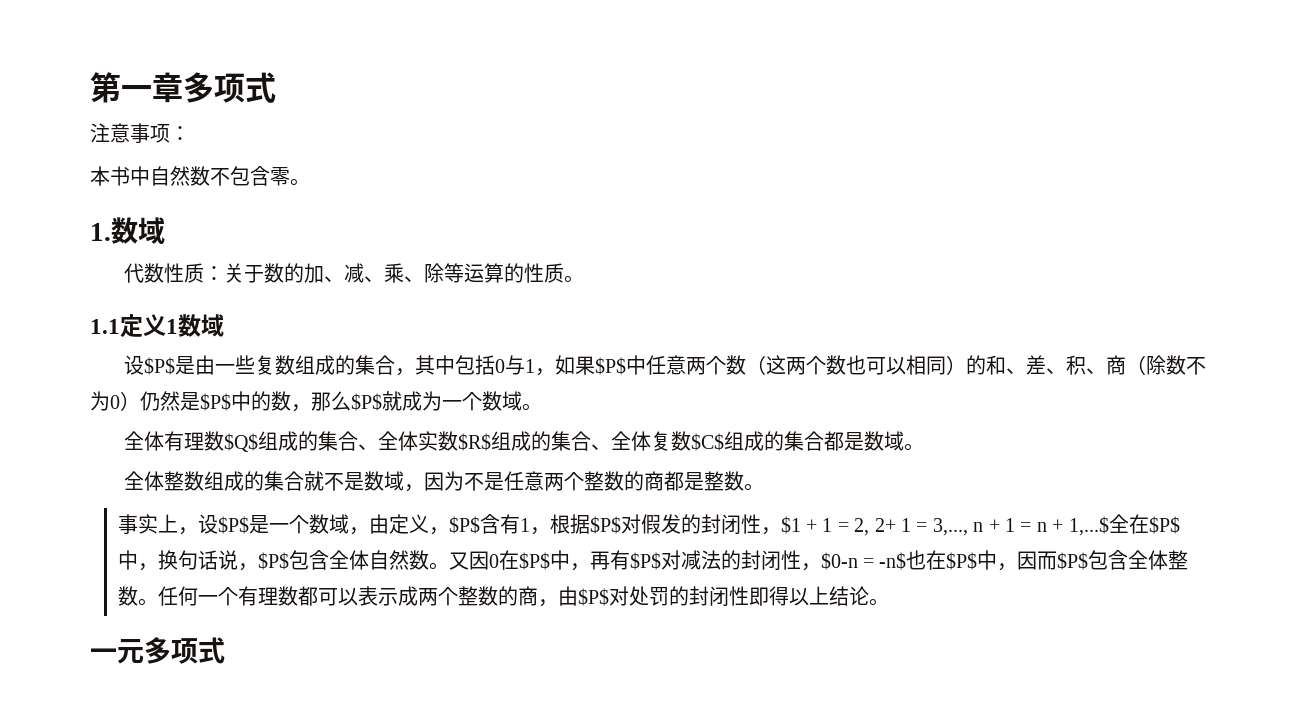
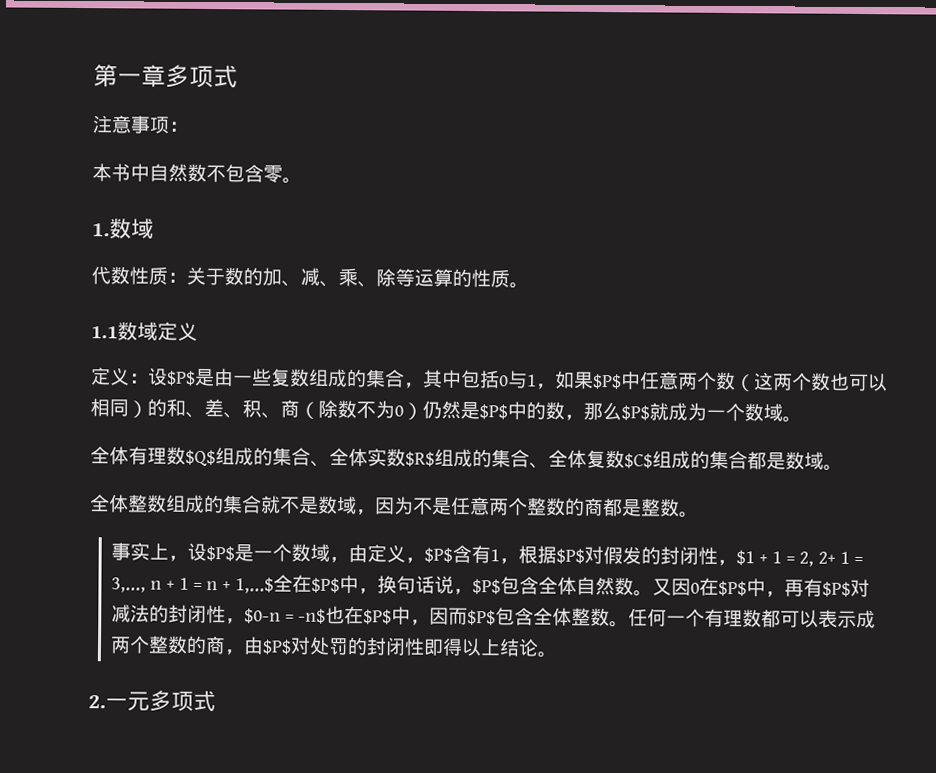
[120,314,224,338] 定义1数域 // -> [117,321,198,341] [90,367,149,386] 数域定义 // 定义：
(889, 602) none -> [88,695,106,709] 2.

